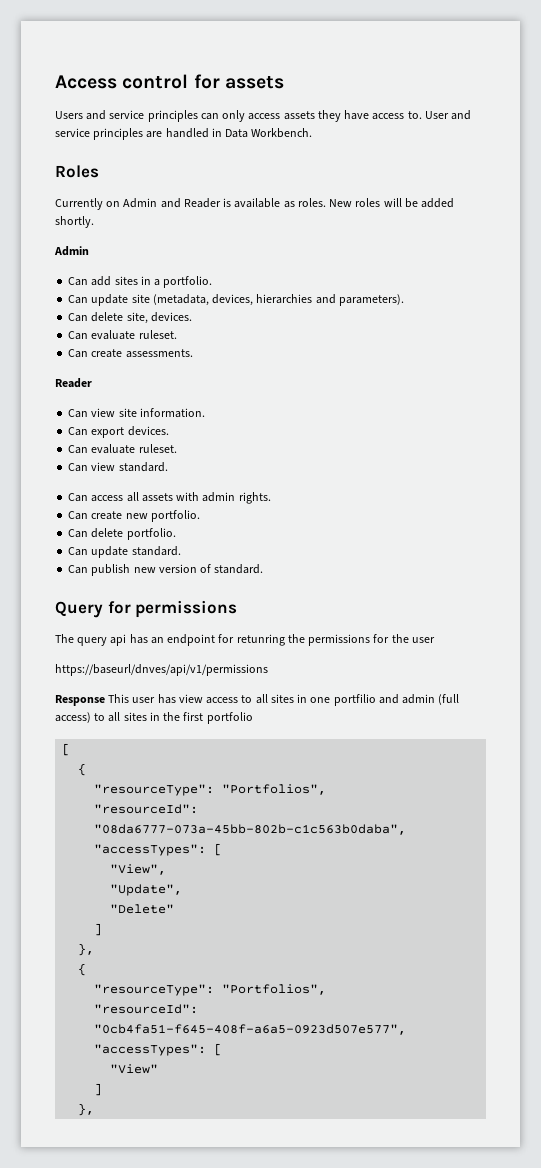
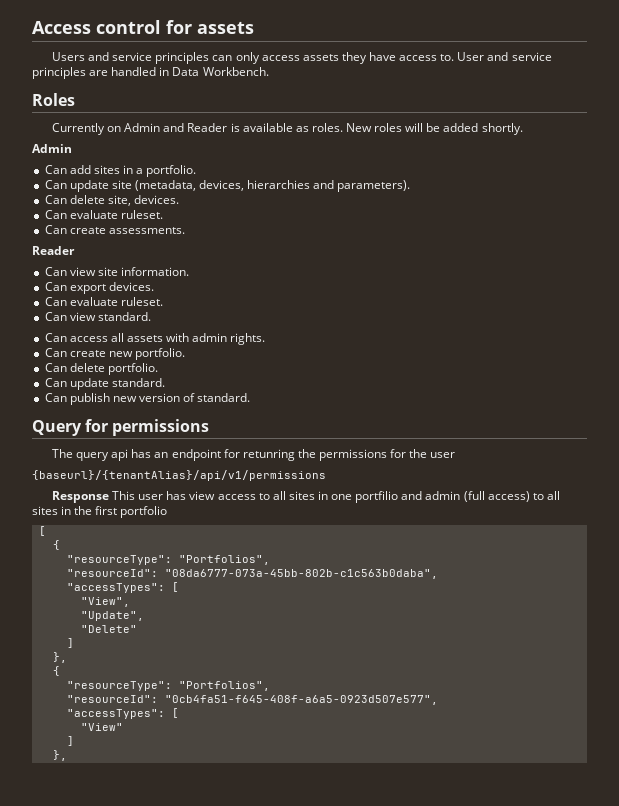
[55,664,268,676] https://baseurl/dnves/api/v1/permissions -> [32,470,326,481] {baseurl}/{tenantAlias}/api/v1/permissions

